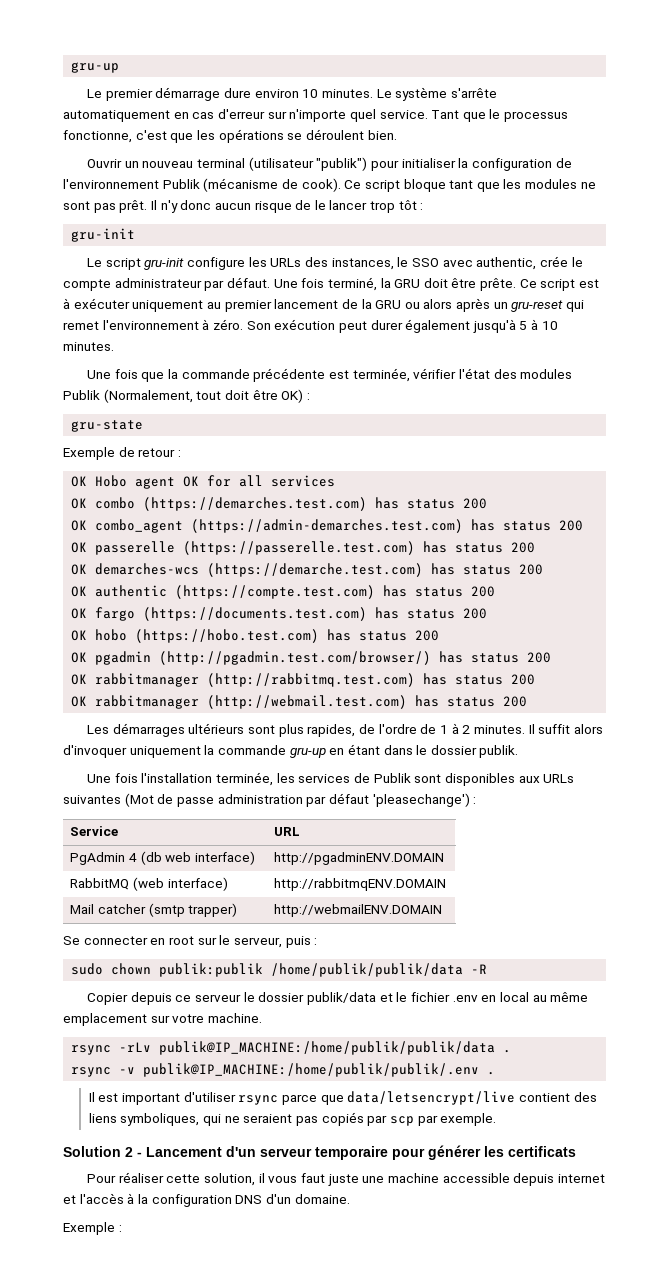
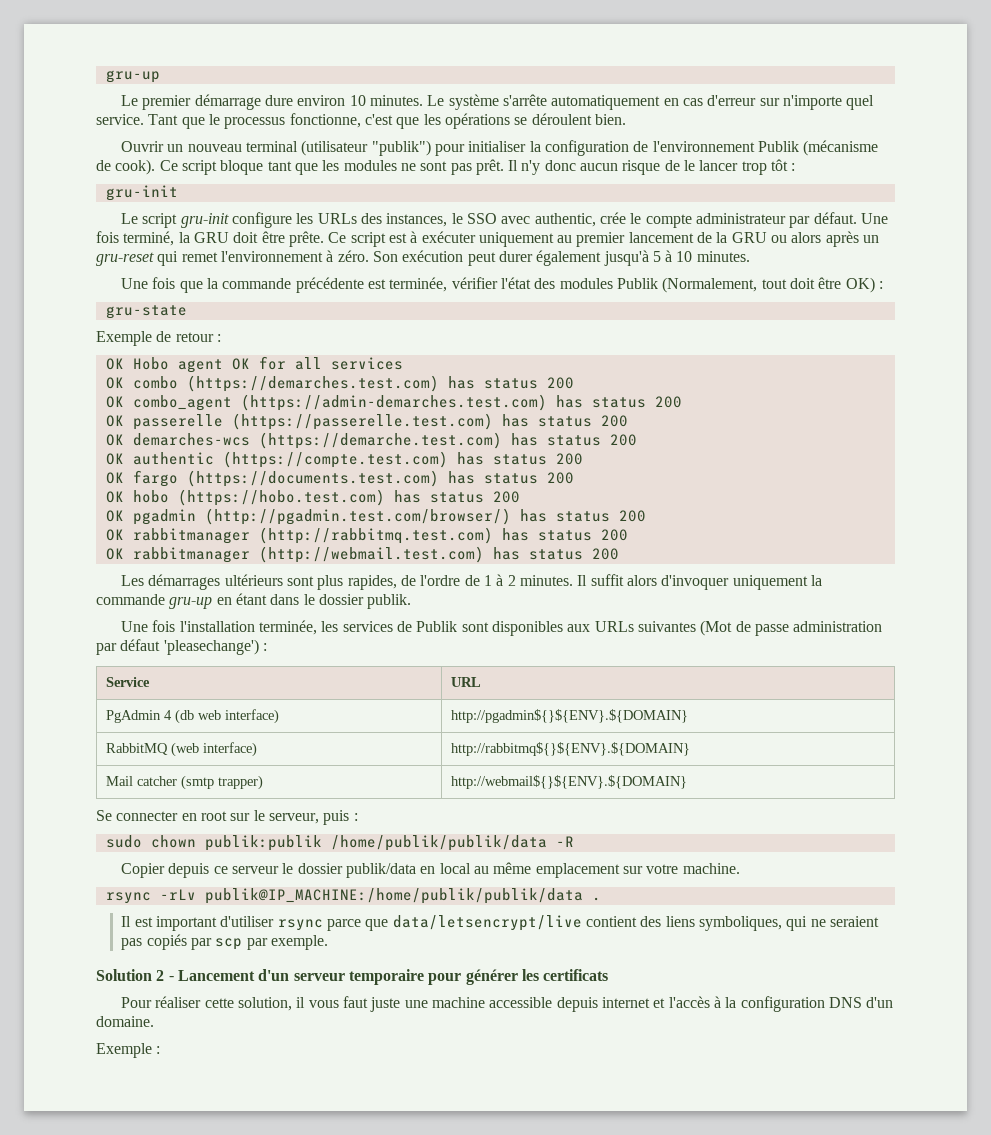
[274,852,445,865] http://pgadminENV.DOMAIN -> [450,709,688,723] http://pgadmin${}${ENV}.${DOMAIN}
[274,878,447,891] http://rabbitmqENV.DOMAIN -> [450,742,690,756] http://rabbitmq${}${ENV}.${DOMAIN}
[274,904,443,917] http://webmailENV.DOMAIN -> [450,775,687,789] http://webmail${}${ENV}.${DOMAIN}
[379,992,478,1002] et le fichier .env -> (416, 870) none
[71,1063,496,1077] // rsync -v publik@IP_MACHINE:/home/publik/publik/.env . -> (601, 899) none

